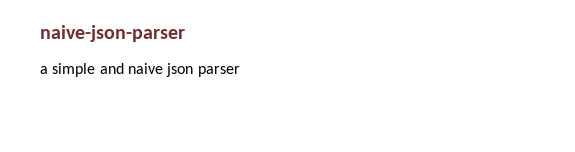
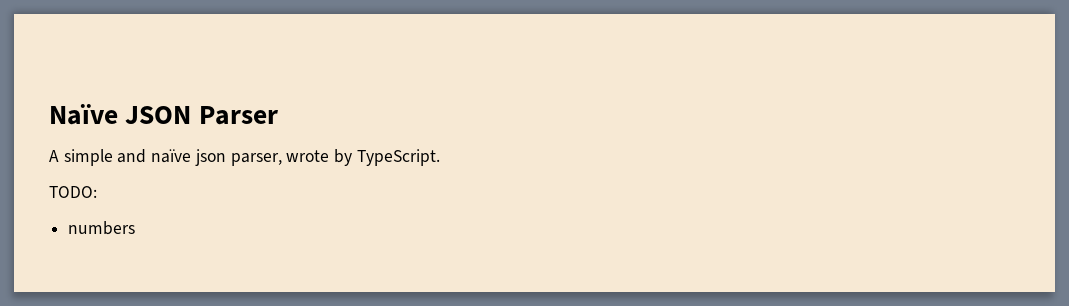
[40,25,185,42] [40,63,240,77] naive-json-parser // a simple and naive json parser -> [49,104,278,125] [49,149,440,166] [49,186,97,198] [68,221,136,235] Naïve JSON Parser // A simple and naïve json parser, wrote by TypeScript. // TODO: // numbers

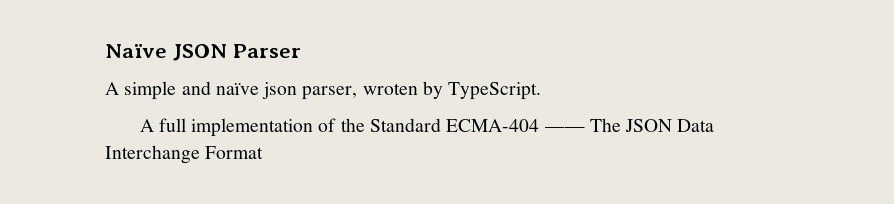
[286,150,330,162] wrote -> [362,83,418,95] wroten
[49,186,97,198] [68,221,136,235] TODO: // numbers -> [139,118,715,137] [105,145,264,164] A full implementation of the Standard ECMA-404 —— The JSON Data Interchange Format

